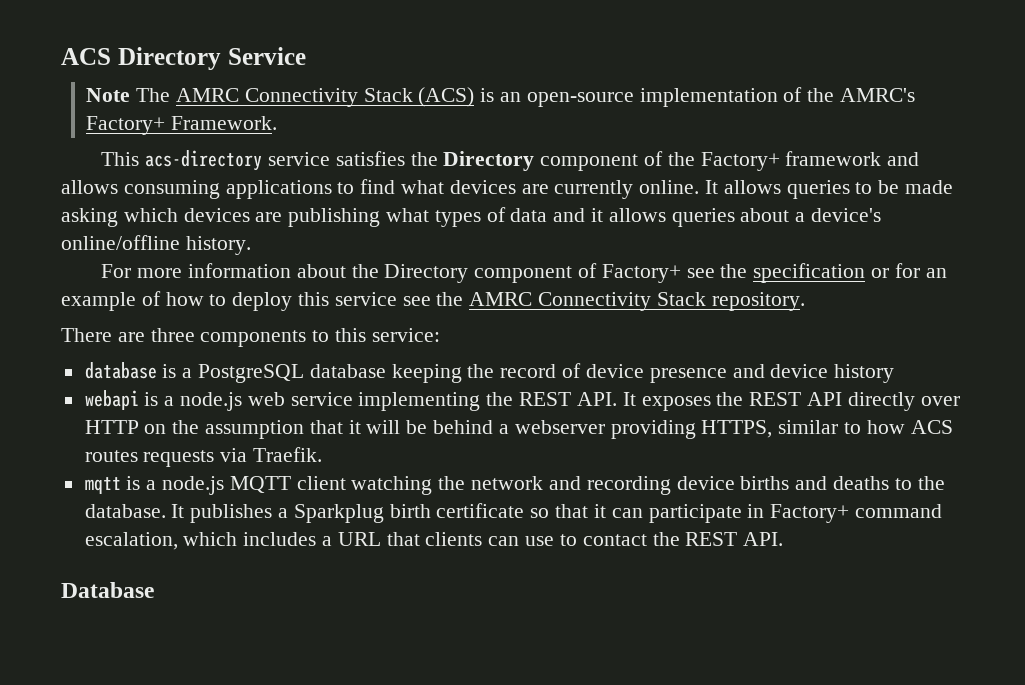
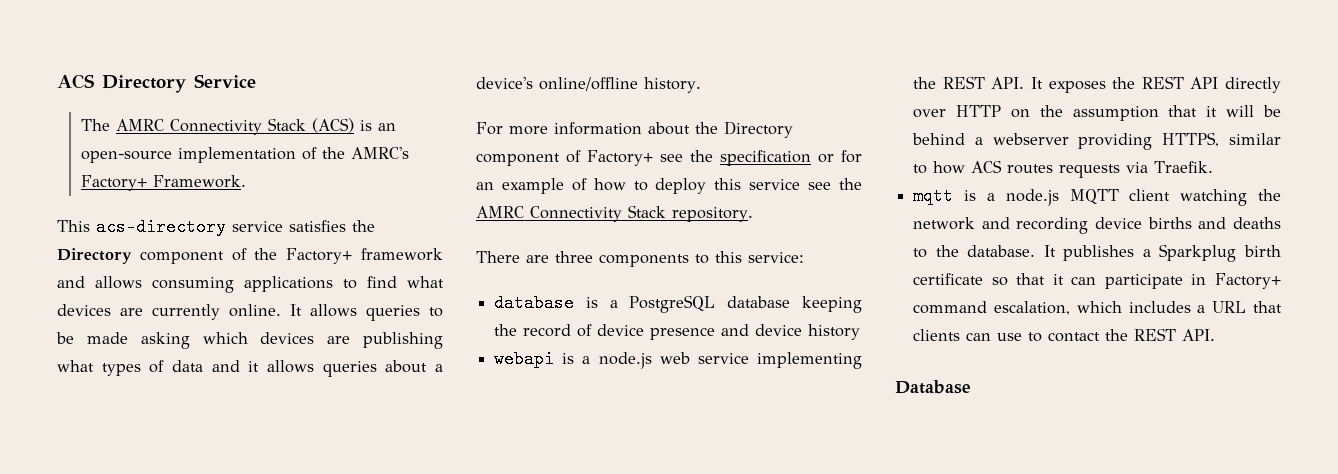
[86,88,131,102] Note -> (256, 81) none

